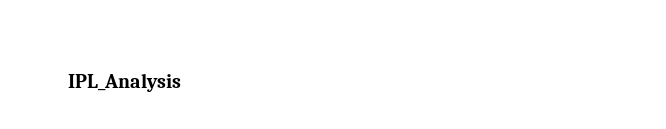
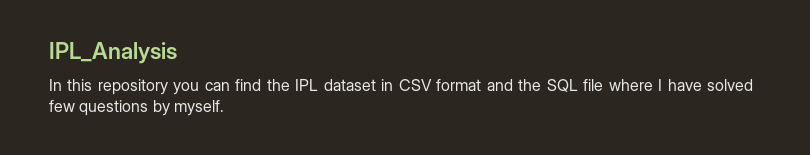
(181, 82) none -> [49,79,754,95] [49,100,224,116] // In this repository you can find the IPL dataset in CSV format and the SQL file where I have solved few questions by myself.

